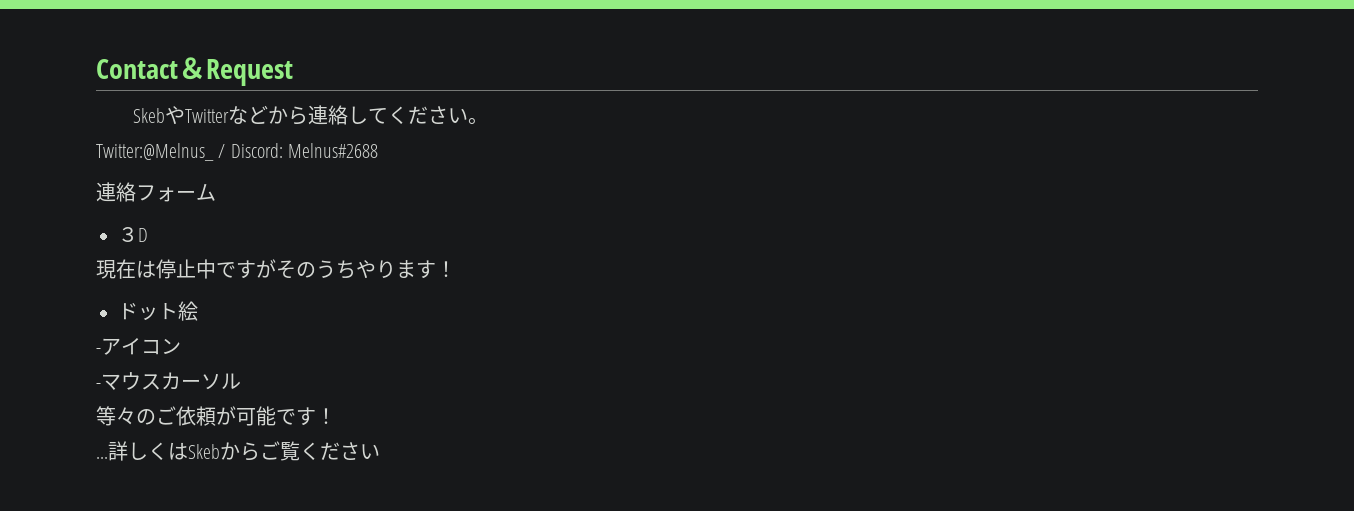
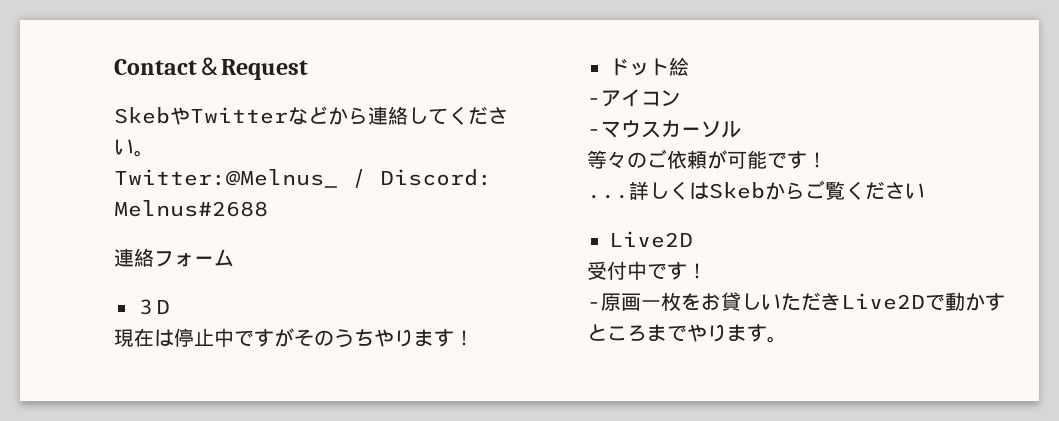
(380, 451) none -> [609,231,693,248] [587,261,707,280] [587,292,1005,311] [587,324,787,343] // Live2D // 受付中です！ // -原画一枚をお貸しいただきLive2Dで動かすところまでやります。

